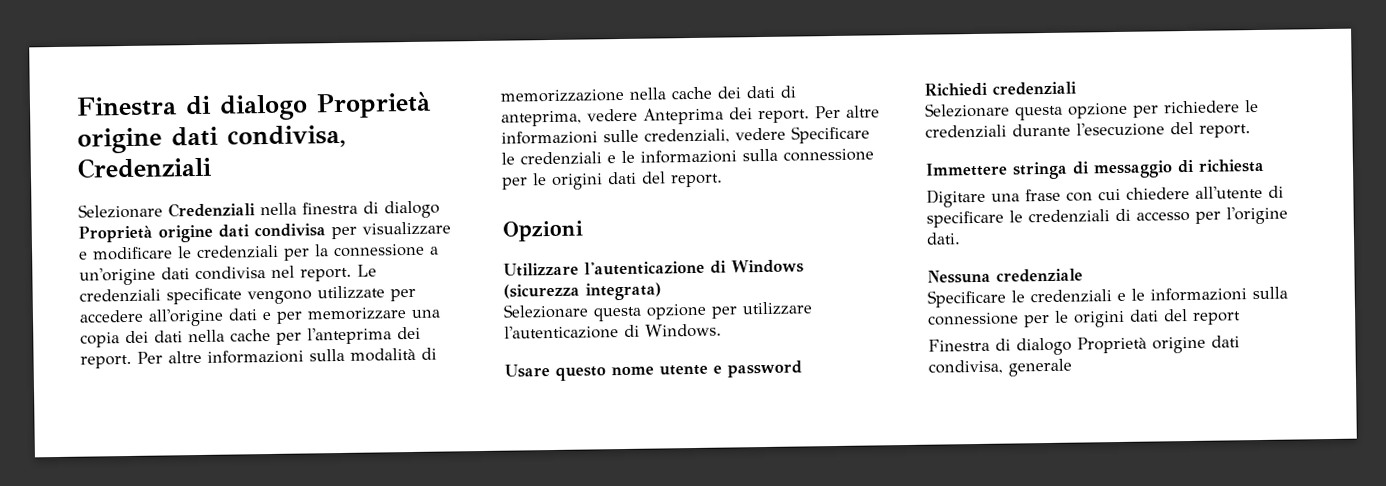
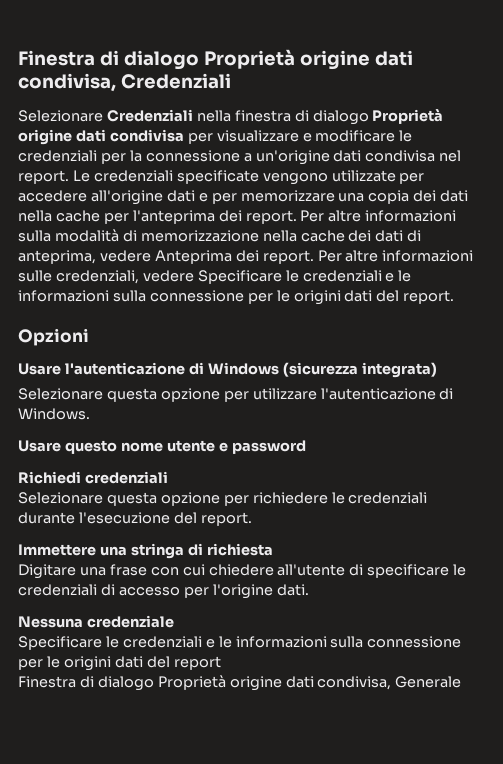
[503,262,579,277] Utilizzare -> [18,363,61,375] Usare
(1008, 169) none -> [99,546,127,556] una
[1093,159,1195,179] messaggio di -> (203, 549) none
[1008,358,1072,377] generale -> [395,676,462,688] Generale

